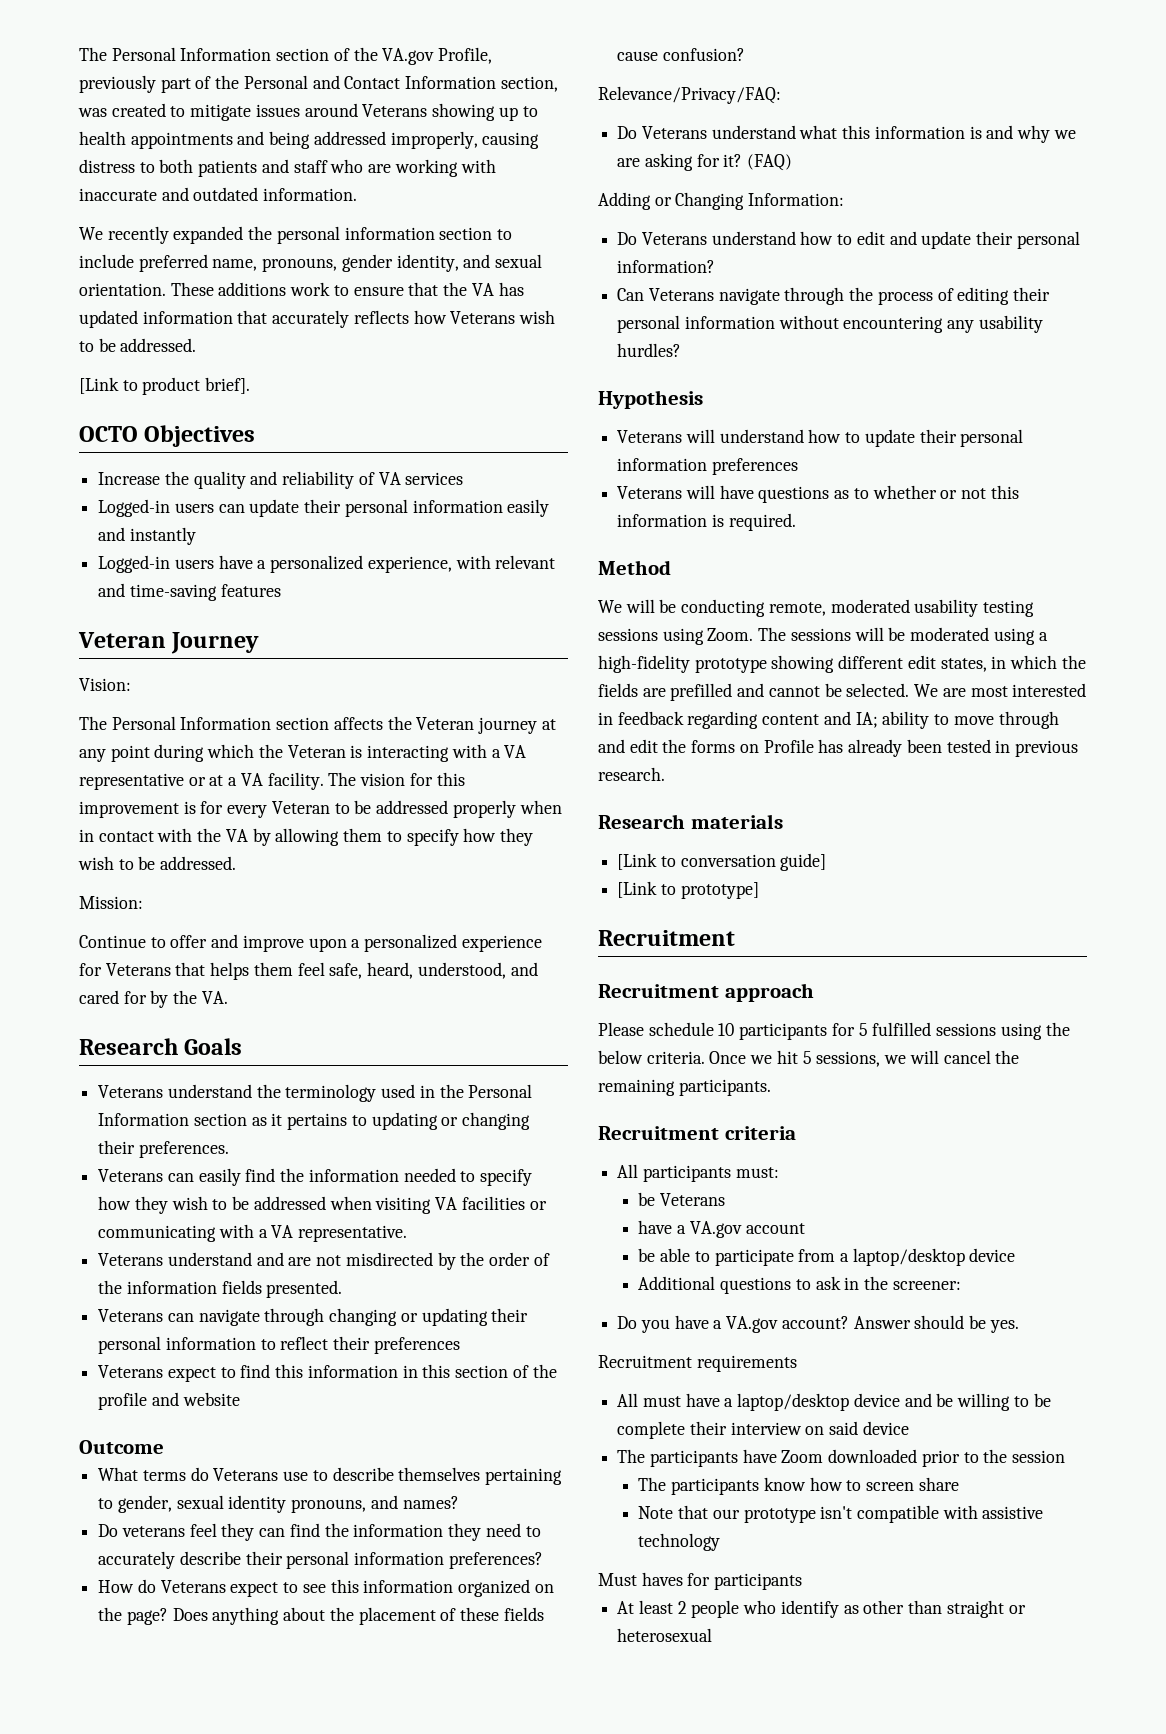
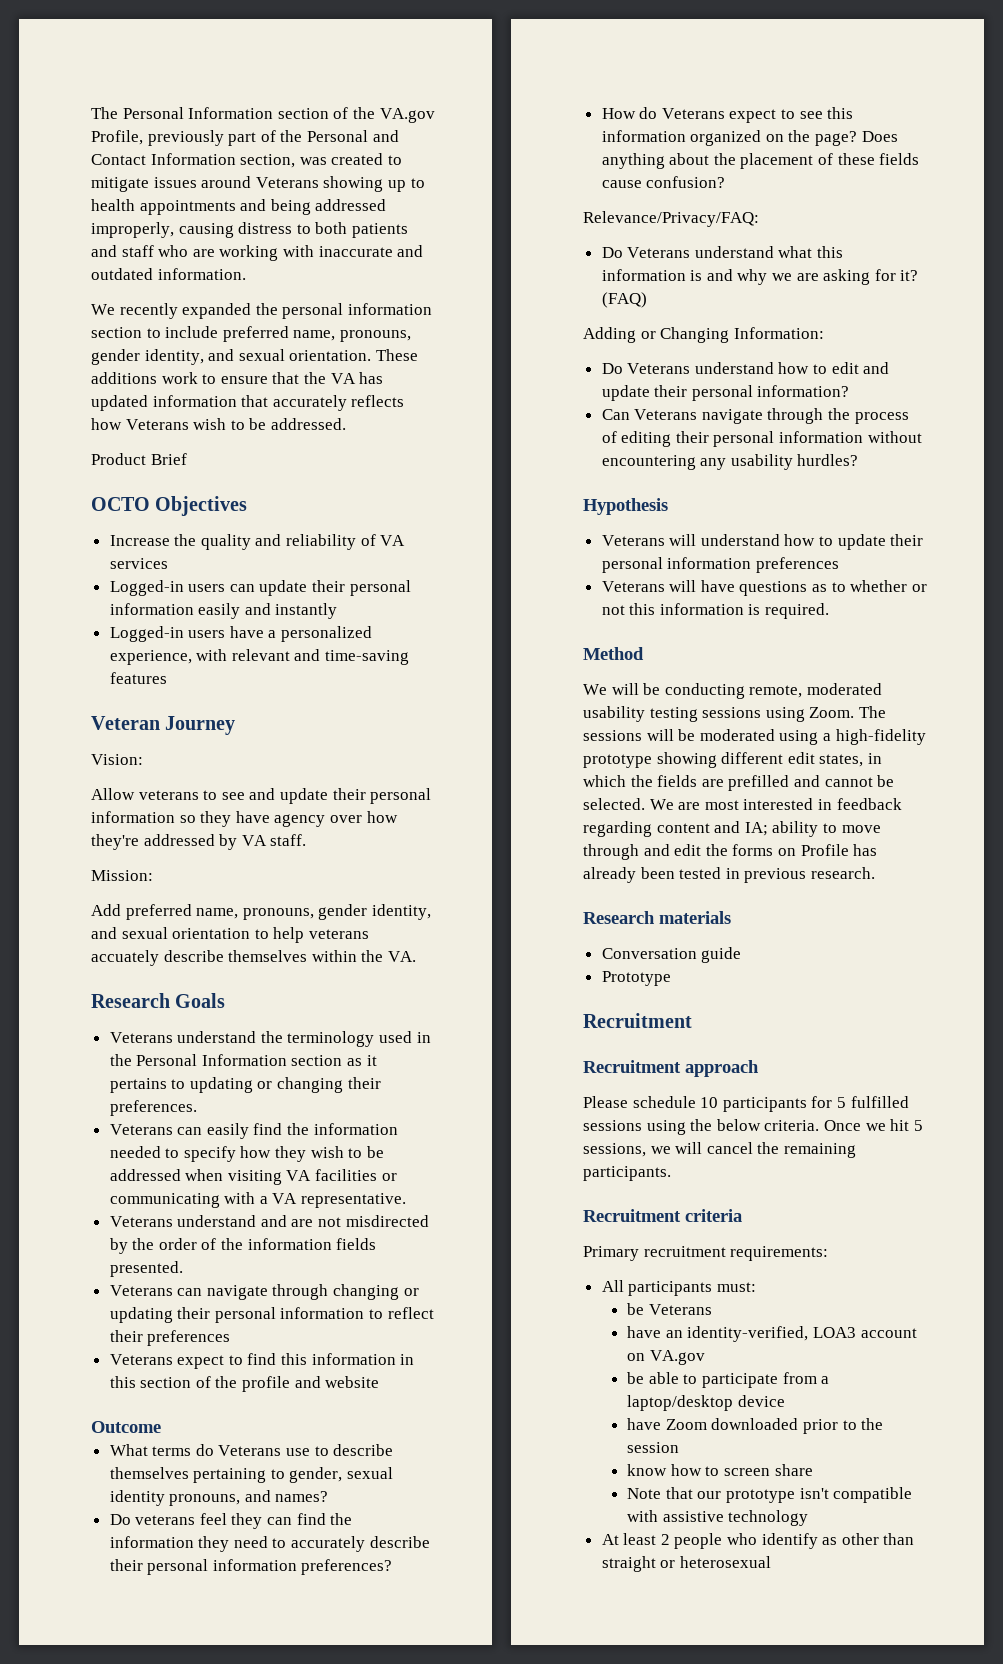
[79,377,251,395] [Link to product brief]. -> [91,453,187,465] Product Brief
[79,716,556,734] [79,744,527,762] [79,772,465,790] [79,800,562,818] [79,828,533,846] [78,856,237,870] [79,896,143,909] [79,934,542,952] [79,962,538,980] [79,990,169,1008] The Personal Information section affects the Veteran journey at any point during which the Veteran is interacting with a VA representative or at a VA facility. The vision for this improvement is for every Veteran to be addressed properly when in contact with the VA by allowing them to specify how they wish to be addressed. // Mission: // Continue to offer and improve upon a personalized experience for Veterans that helps them feel safe, heard, understood, and cared for by -> [91,788,432,804] [91,811,398,827] [91,834,307,850] [91,870,153,881] [91,904,431,920] [91,927,369,943] [91,950,357,966] Allow veterans to see and update their personal information so they have agency over how they're addressed by VA staff. // Mission: // Add preferred name, pronouns, gender identity, and sexual orientation to help veterans accuately describe themselves within
[617,853,827,871] [617,881,759,899] [Link to conversation guide] // [Link to prototype] -> [601,947,742,963] [601,971,671,986] Conversation guide // Prototype
(796, 1133) none -> [583,1246,829,1261] // Primary recruitment requirements:
[677,1221,805,1238] a VA.gov account -> [665,1326,917,1342] [627,1350,705,1365] an identity-verified, LOA3 account on VA.gov
[638,1276,961,1294] [617,1315,1019,1333] [598,1355,797,1372] [617,1393,1051,1411] [617,1421,909,1439] [617,1449,738,1467] Additional questions to ask in the screener: // Do you have a VA.gov account? Answer should be yes. // Recruitment requirements // All must have a laptop/desktop device and be willing to be complete their interview on said device // The participants -> (785, 1401) none
[638,1477,760,1495] The participants -> (680, 1447) none
[598,1572,803,1590] // Must haves for participants -> (809, 1518) none

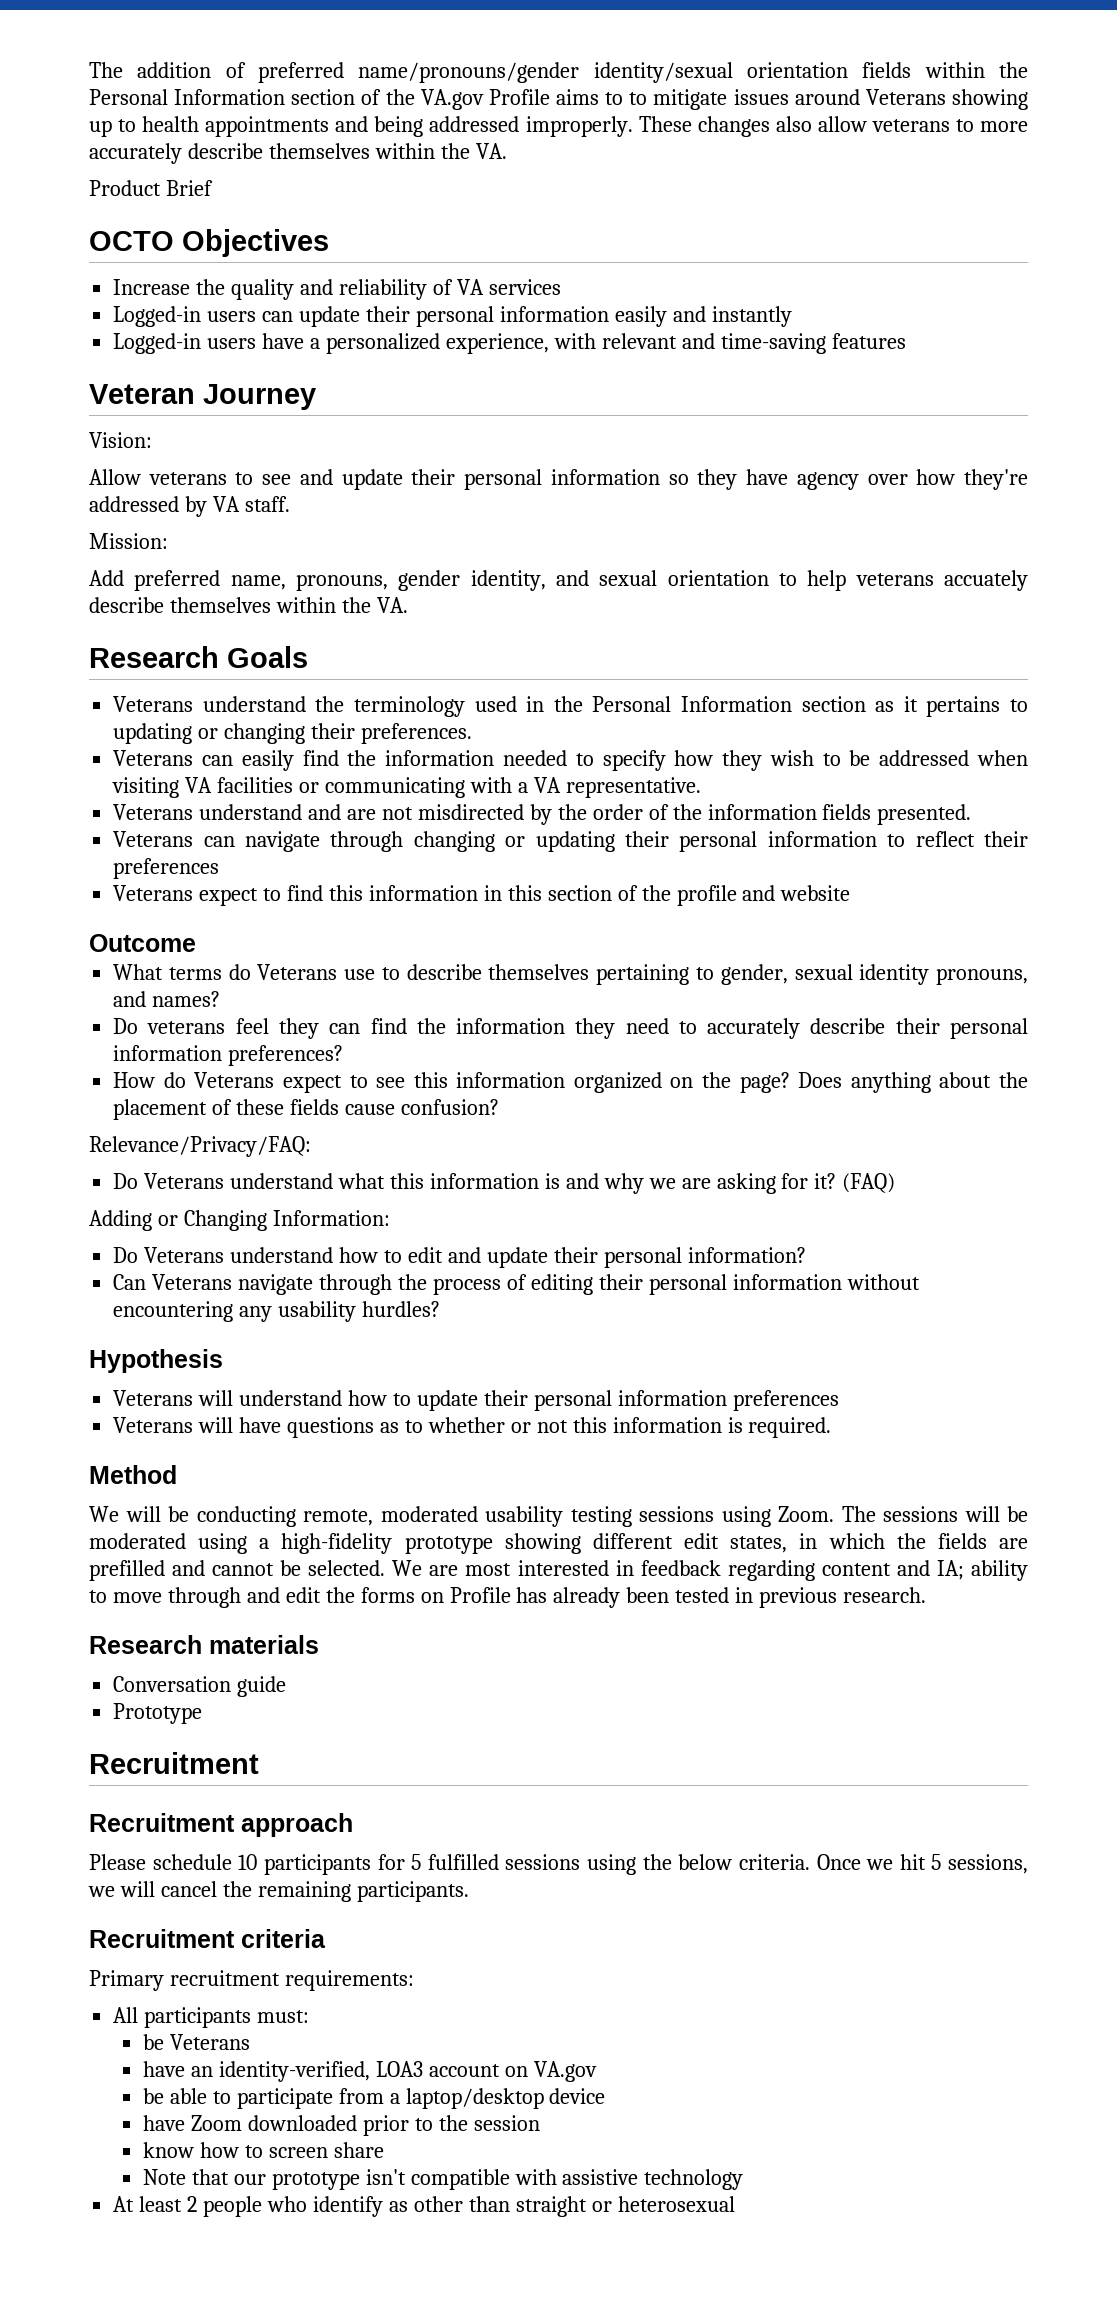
[91,107,118,119] The -> [89,62,1028,83] The addition of preferred name/pronouns/gender identity/sexual orientation fields within the
[91,130,399,146] [91,153,384,168] Profile, previously part of the Personal and Contact Information section, was created -> [488,89,624,105] Profile aims to
[91,222,408,238] [91,245,424,261] [91,268,246,280] [91,303,432,319] [91,326,411,342] [91,349,418,365] [91,372,384,384] [91,395,405,411] [91,418,346,430] improperly, causing distress to both patients and staff who are working with inaccurate and outdated information. // We recently expanded the personal information section to include preferred name, pronouns, gender identity, and sexual orientation. These additions work to ensure that the VA has updated information that accurately reflects how Veterans wish to be addressed. -> [525,116,1028,137] [89,143,507,164] improperly. These changes also allow veterans to more accurately describe themselves within the VA.

